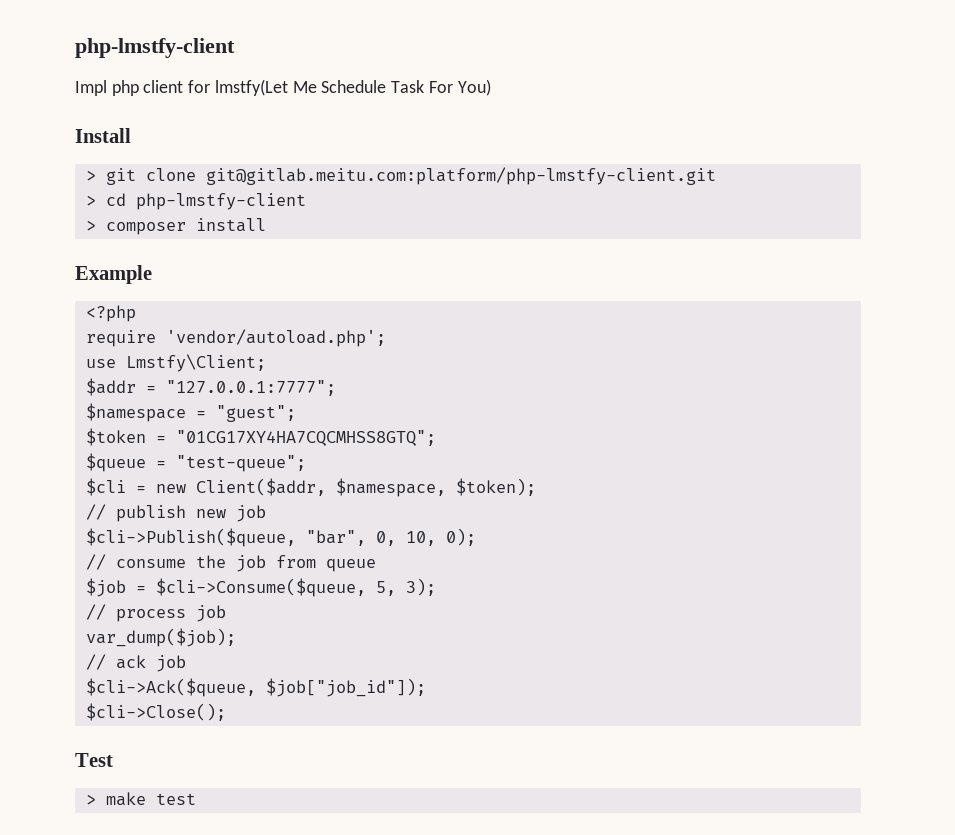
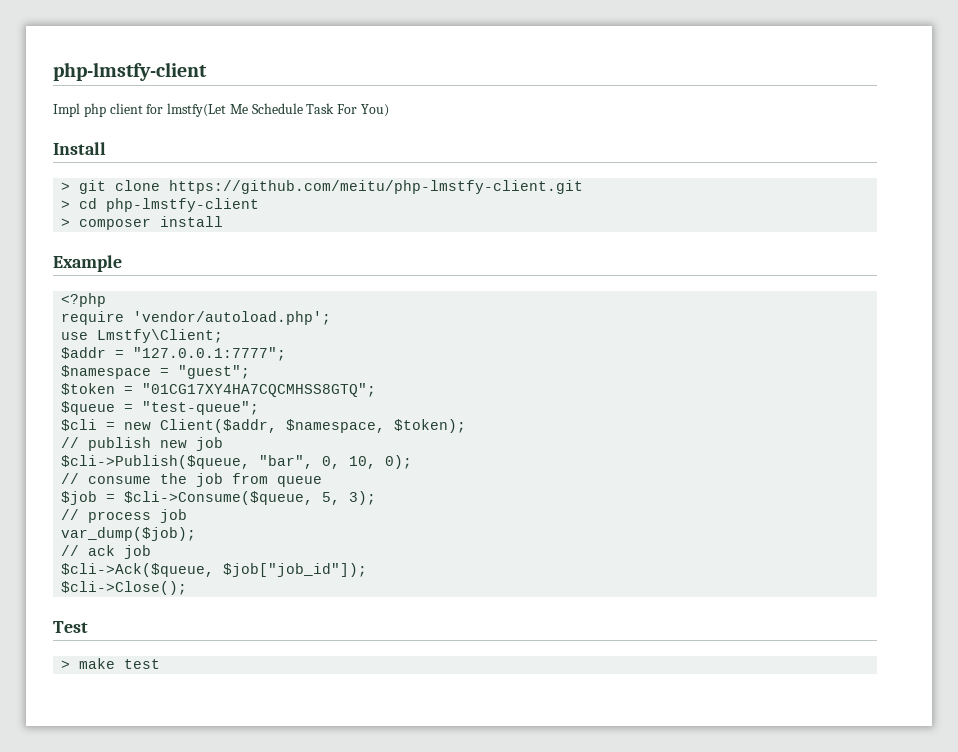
[205,167,716,185] git@gitlab.meitu.com:platform/php-lmstfy-client.git -> [169,180,584,194] https://github.com/meitu/php-lmstfy-client.git

